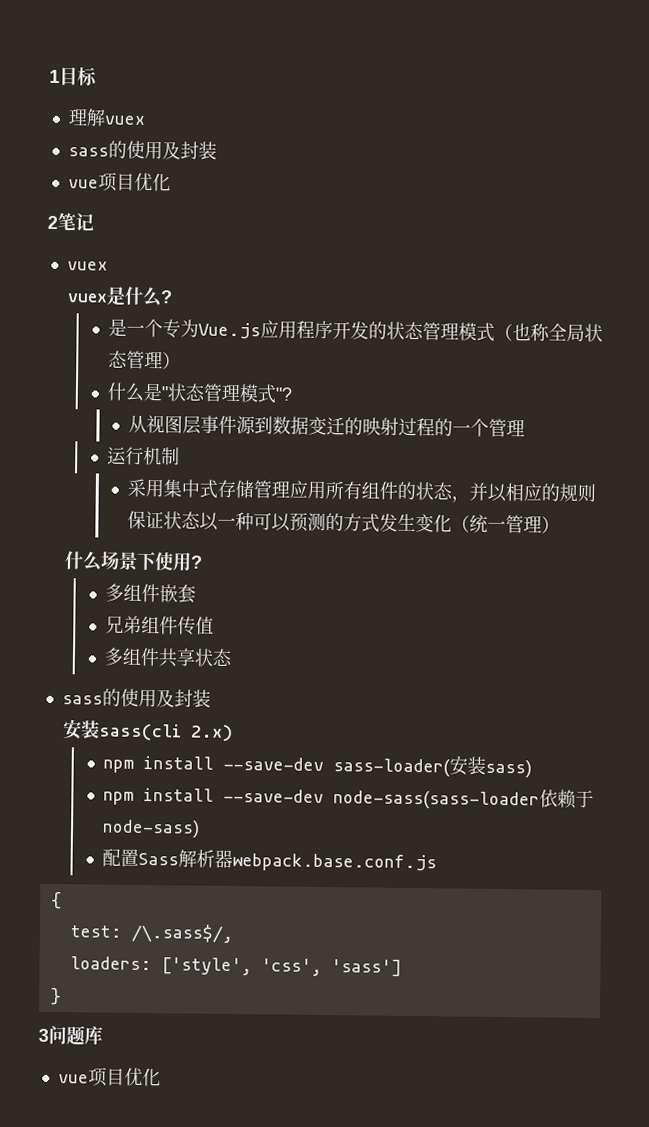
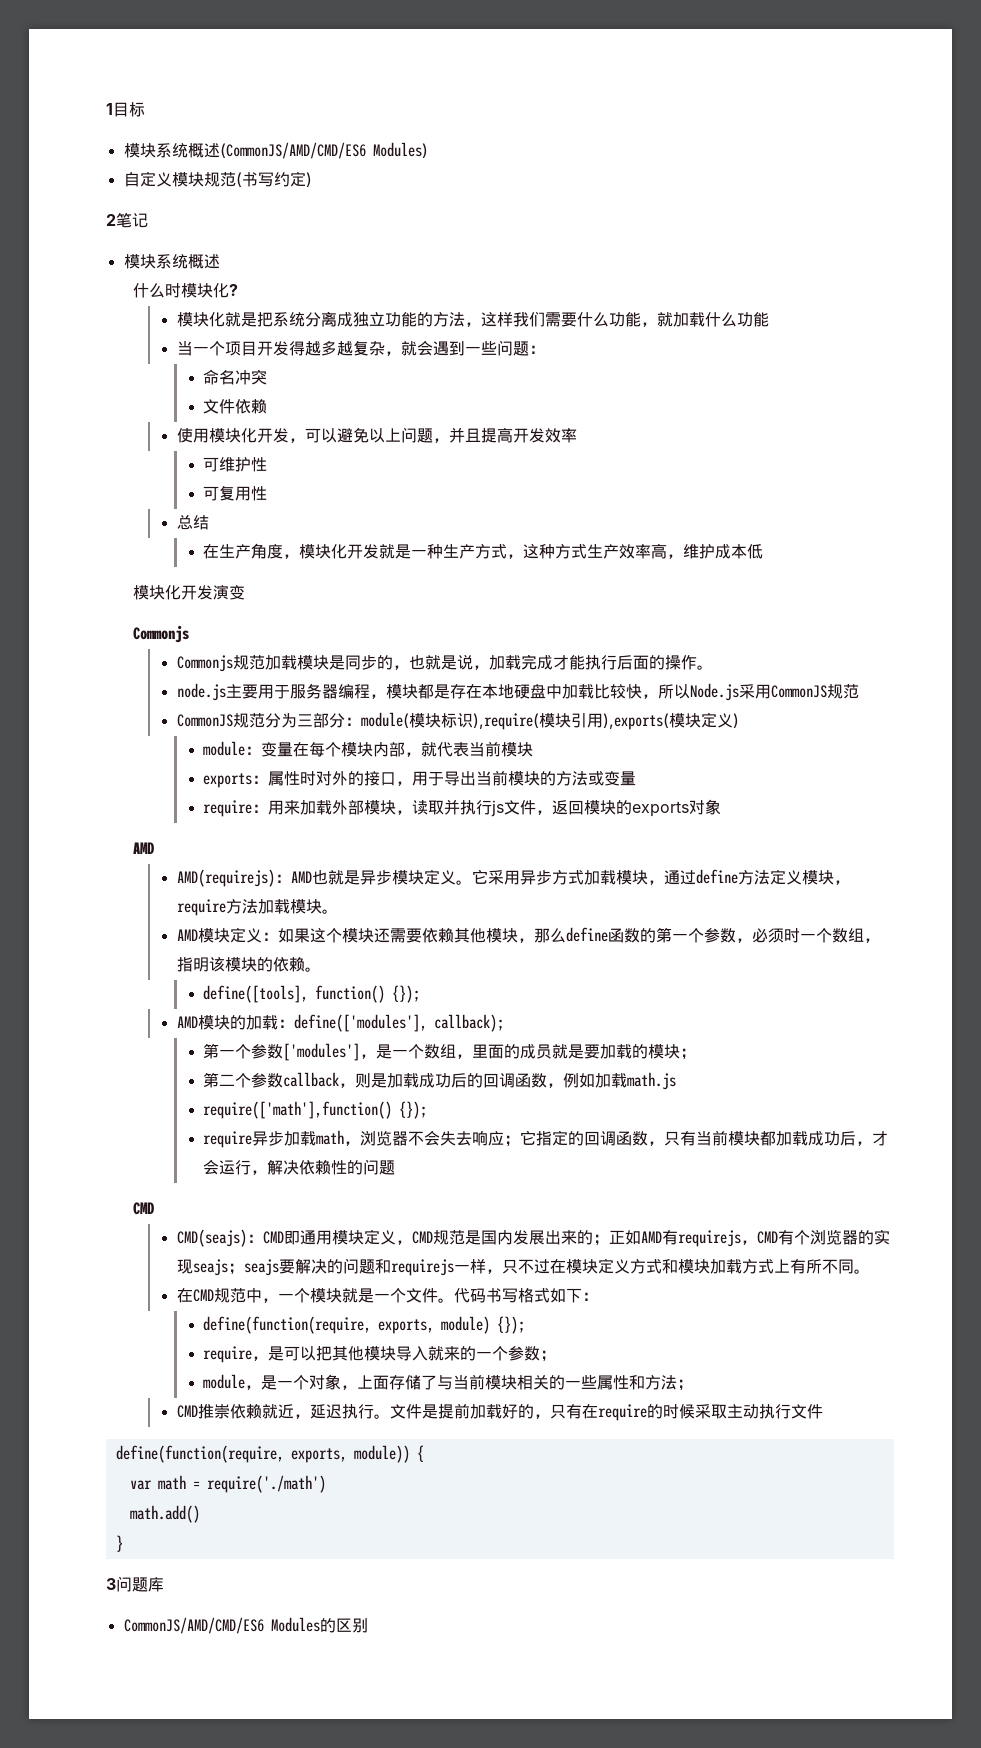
[67,108,145,127] [67,140,217,160] [67,172,171,192] [47,213,94,232] [66,261,108,271] [67,286,174,307] [108,318,604,343] [108,350,182,370] [107,382,293,404] [128,414,526,438] [107,446,181,466] [127,478,597,503] [127,510,561,534] [64,551,204,572] [105,583,197,604] [105,615,215,636] [104,647,234,668] [61,688,211,708] [63,719,234,742] [103,755,533,778] [103,787,595,810] [102,819,201,838] [102,848,438,873] [50,891,62,910] [69,923,233,943] [69,956,402,977] 理解vuex // sass的使用及封装 // vue项目优化 // 2笔记 // vuex // vuex是什么? // 是一个专为Vue.js应用程序开发的状态管理模式（也称全局状态管理） // 什么是"状态管理模式"? // 从视图层事件源到数据变迁的映射过程的一个管理 // 运行机制 // 采用集中式存储管理应用所有组件的状态，并以相应的规则保证状态以一种可以预测的方式发生变化（统一管理） // 什么场景下使用? // 多组件嵌套 // 兄弟组件传值 // 多组件共享状态 // sass的使用及封装 // 安装sass(cli 2.x) // npm install --save-dev sass-loader(安装sass) // npm install --save-dev node-sass(sass-loader依赖于node-sass) // 配置Sass解析器webpack.base.conf.js // { // test: /\.sass$/, // loaders: ['style', 'css', 'sass'] -> [123,142,428,159] [123,171,312,187] [106,212,148,228] [123,254,220,269] [132,283,238,298] [176,311,769,327] [176,340,545,356] [203,369,268,385] [203,399,268,414] [176,427,577,443] [203,457,268,472] [203,486,268,501] [176,515,209,530] [203,543,764,559] [132,585,245,600] [132,625,189,643] [176,654,713,672] [176,683,859,701] [176,712,739,730] [203,741,534,757] [203,770,637,788] [203,799,722,817] [132,842,154,854] [176,869,850,887] [176,899,338,916] [176,927,880,943] [176,957,321,972] [203,985,421,1003] [176,1014,504,1032] [203,1043,697,1061] [203,1072,677,1090] [203,1101,428,1119] [203,1130,889,1148] [203,1159,396,1175] [132,1202,154,1215] [176,1229,890,1247] [176,1258,870,1276] [176,1288,598,1303] [203,1316,526,1334] [203,1346,557,1363] [203,1374,694,1391] [176,1403,823,1421] [115,1445,424,1463] [129,1475,326,1493] [129,1505,200,1523] 模块系统概述(CommonJS/AMD/CMD/ES6 Modules) // 自定义模块规范(书写约定) // 2笔记 // 模块系统概述 // 什么时模块化? // 模块化就是把系统分离成独立功能的方法，这样我们需要什么功能，就加载什么功能 // 当一个项目开发得越多越复杂，就会遇到一些问题： // 命名冲突 // 文件依赖 // 使用模块化开发，可以避免以上问题，并且提高开发效率 // 可维护性 // 可复用性 // 总结 // 在生产角度，模块化开发就是一种生产方式，这种方式生产效率高，维护成本低 // 模块化开发演变 // Commonjs // Commonjs规范加载模块是同步的，也就是说，加载完成才能执行后面的操作。 // node.js主要用于服务器编程，模块都是存在本地硬盘中加载比较快，所以Node.js采用CommonJS规范 // CommonJS规范分为三部分：module(模块标识),require(模块引用),exports(模块定义) // module：变量在每个模块内部，就代表当前模块 // exports：属性时对外的接口，用于导出当前模块的方法或变量 // require：用来加载外部模块，读取并执行js文件，返回模块的exports对象 // AMD // AMD(requirejs)：AMD也就是异步模块定义。它采用异步方式加载模块，通过define方法定义模块，require方法加载模块。 // AMD模块定义：如果这个模块还需要依赖其他模块，那么define函数的第一个参数，必须时一个数组，指明该模块的依赖。 // define([tools], function() {}); // AMD模块的加载：define(['modules'], callback); // 第一个参数['modules']，是一个数组，里面的成员就是要加载的模块； // 第二个参数callback，则是加载成功后的回调函数，例如加载math.js // require(['math'],function() {}); // require异步加载math，浏览器不会失去响应；它指定的回调函数，只有当前模块都加载成功后，才会运行，解决依赖性的问题 // CMD // CMD(seajs)：CMD即通用模块定义，CMD规范是国内发展出来的；正如AMD有requirejs，CMD有个浏览器的实现seajs；seajs要解决的问题和requirejs一样，只不过在模块定义方式和模块加载方式上有所不同。 // 在CMD规范中，一个模块就是一个文件。代码书写格式如下： // define(function(require, exports, module) {}); // require，是可以把其他模块导入就来的一个参数； // module，是一个对象，上面存储了与当前模块相关的一些属性和方法； // CMD推崇依赖就近，延迟执行。文件是提前加载好的，只有在require的时候采取主动执行文件 // define(function(require, exports, module)) { // var math = require('./math') // math.add()
[57,1067,161,1087] vue项目优化 -> [123,1617,368,1634] CommonJS/AMD/CMD/ES6 Modules的区别

